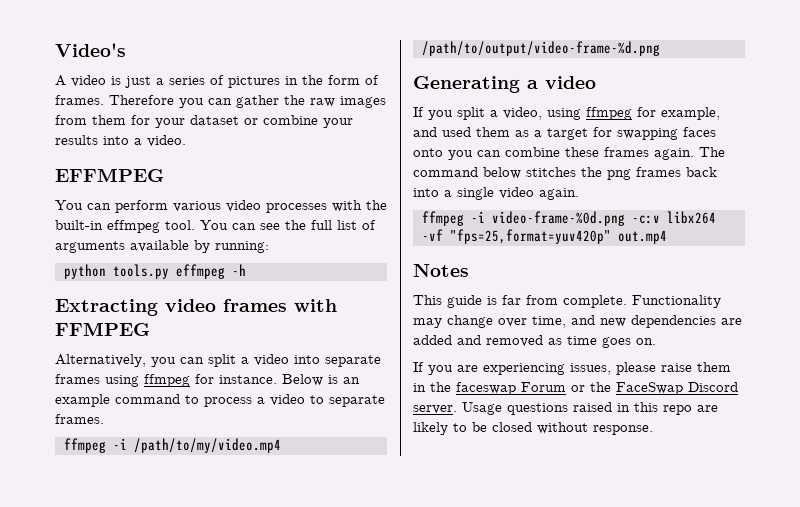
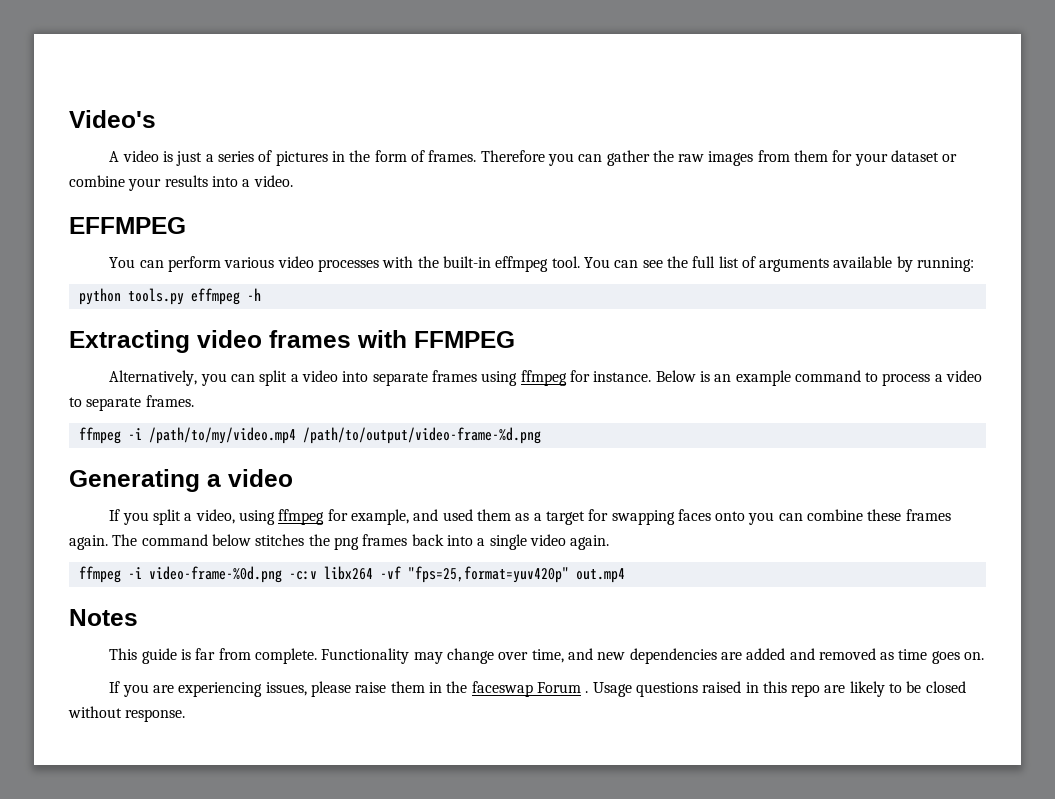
[571,382,738,395] [413,405,457,414] or the FaceSwap Discord server. -> [585,691,589,693] .

